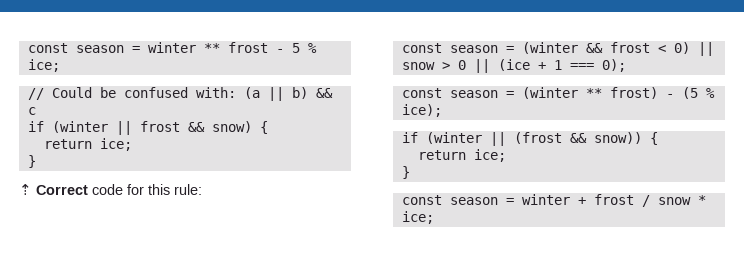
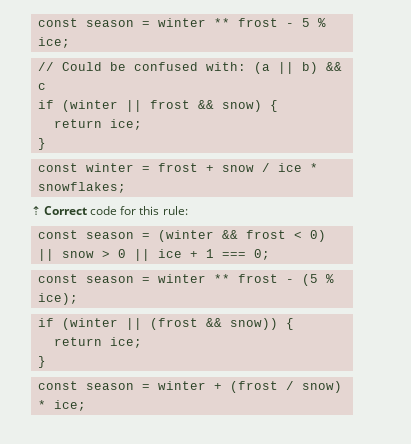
(36, 161) none -> [37,163,318,172] [37,182,126,193] // const winter = frost + snow / ice * snowflakes;
[497,59,530,71] (ice -> [157,249,182,258] ice
[601,59,626,72] [401,87,658,99] 0); // const season = (winter ** frost) -> [253,249,270,260] [37,274,278,283] 0; // const season = winter ** frost
[593,194,691,207] frost / snow -> [229,381,342,393] (frost / snow)

